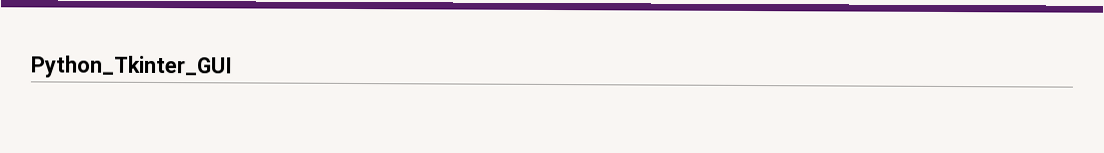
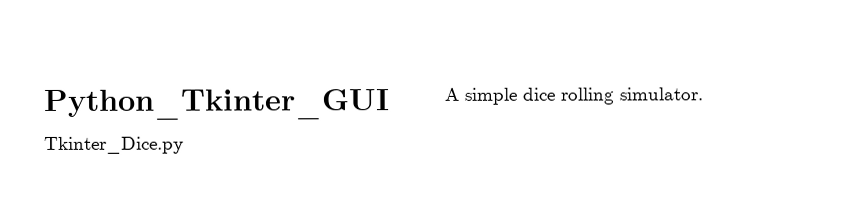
(233, 67) none -> [44,136,184,154] [444,87,703,105] // Tkinter_Dice.py // A simple dice rolling simulator.

